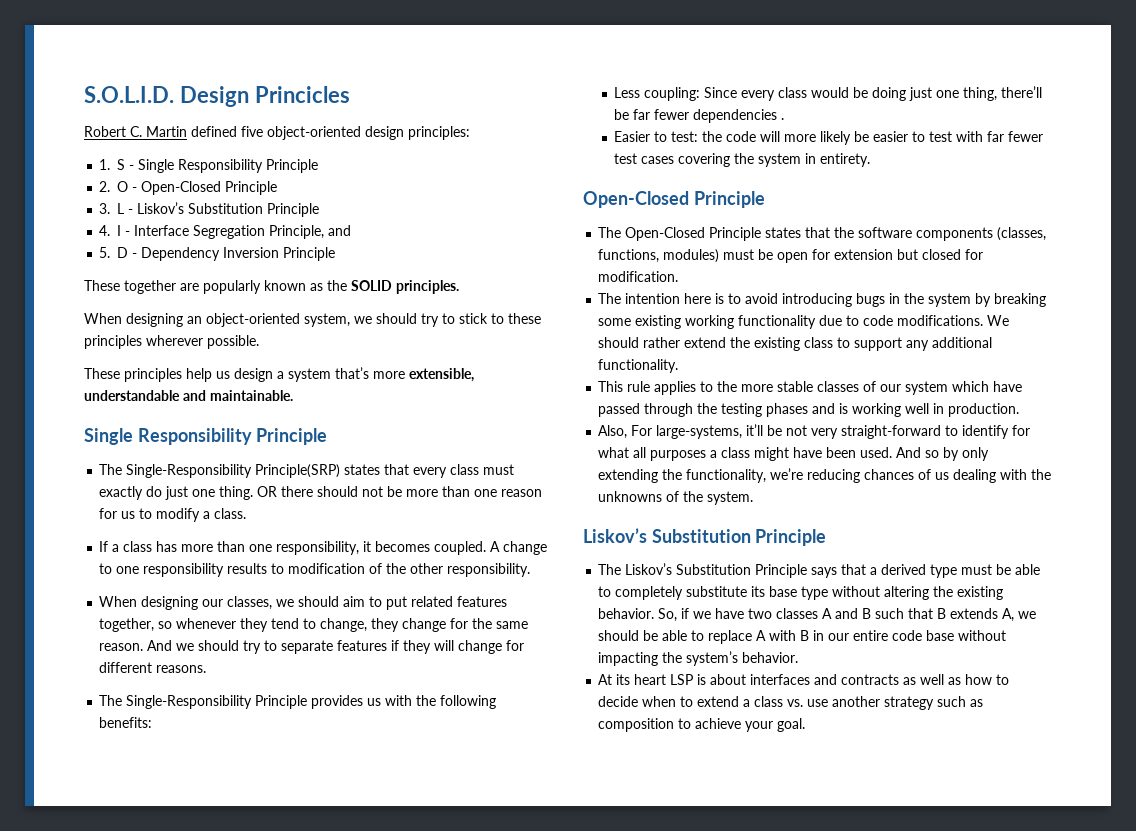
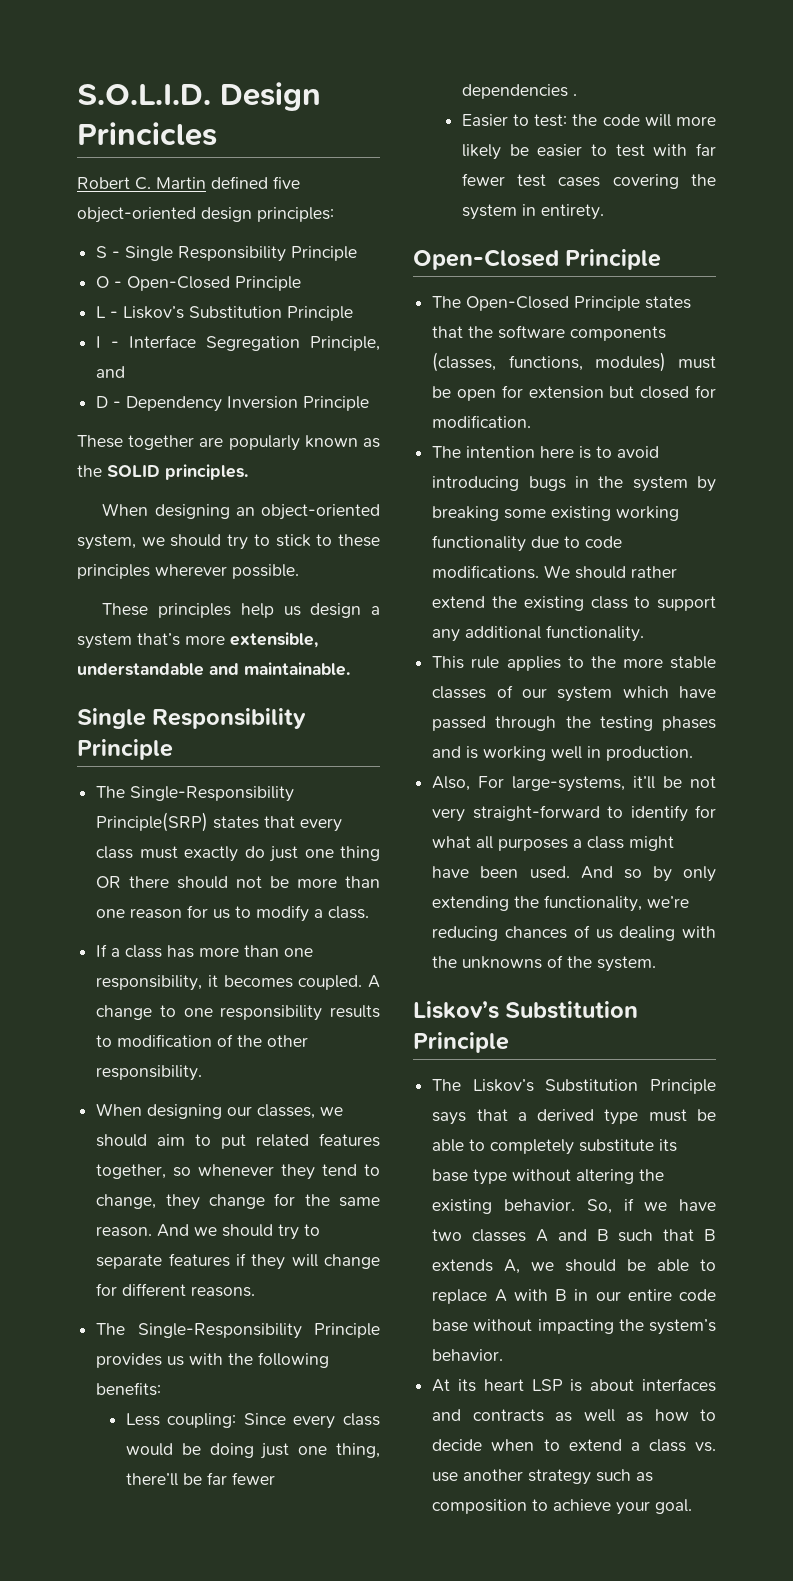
[99,159,111,170] 1. -> (334, 214) none
[99,181,111,192] 2. -> (358, 253) none
[99,203,111,214] 3. -> (302, 283) none
[99,225,111,236] 4. -> (354, 313) none
[99,247,111,258] 5. -> (126, 372) none
[219,486,254,500] thing. -> [340,846,381,861] thing

